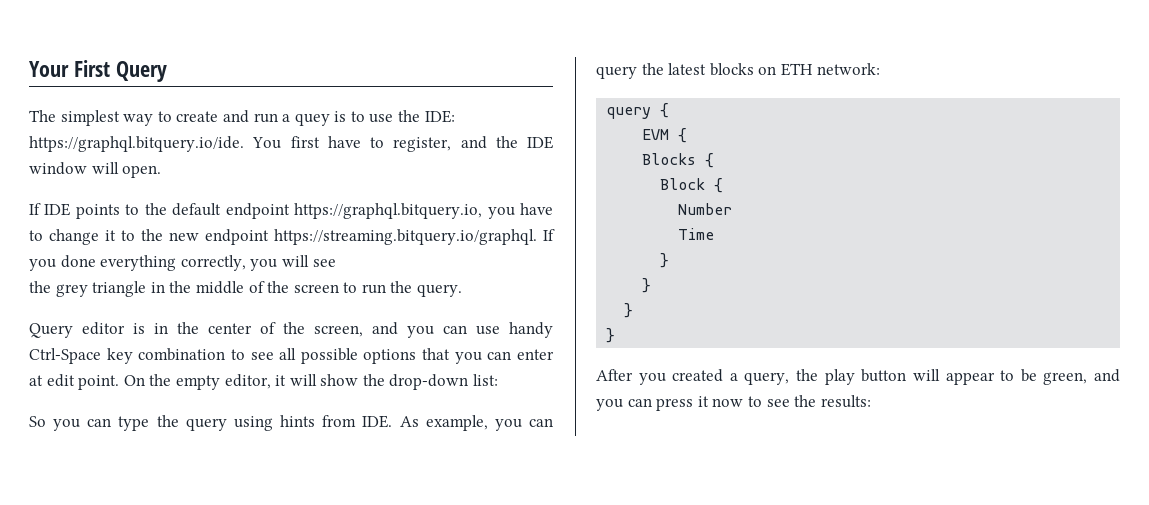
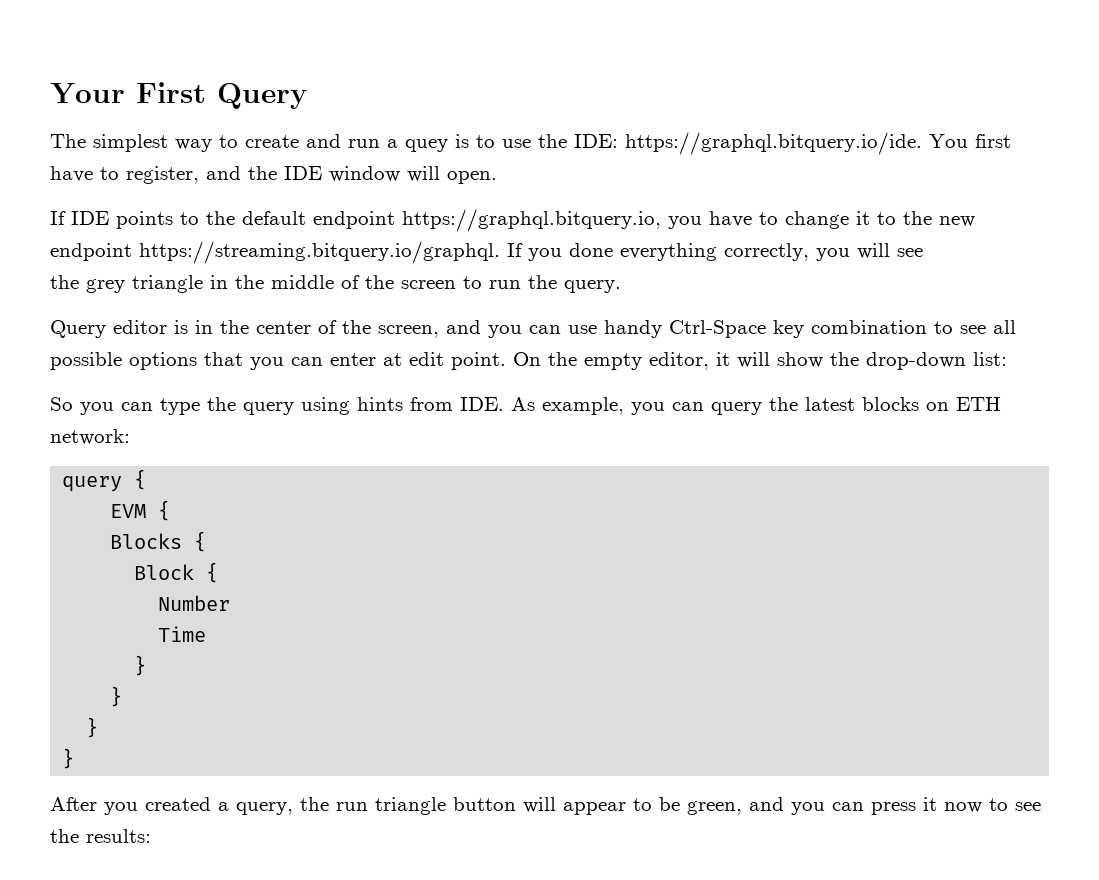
[824,369,855,385] play -> [336,797,446,815] run triangle

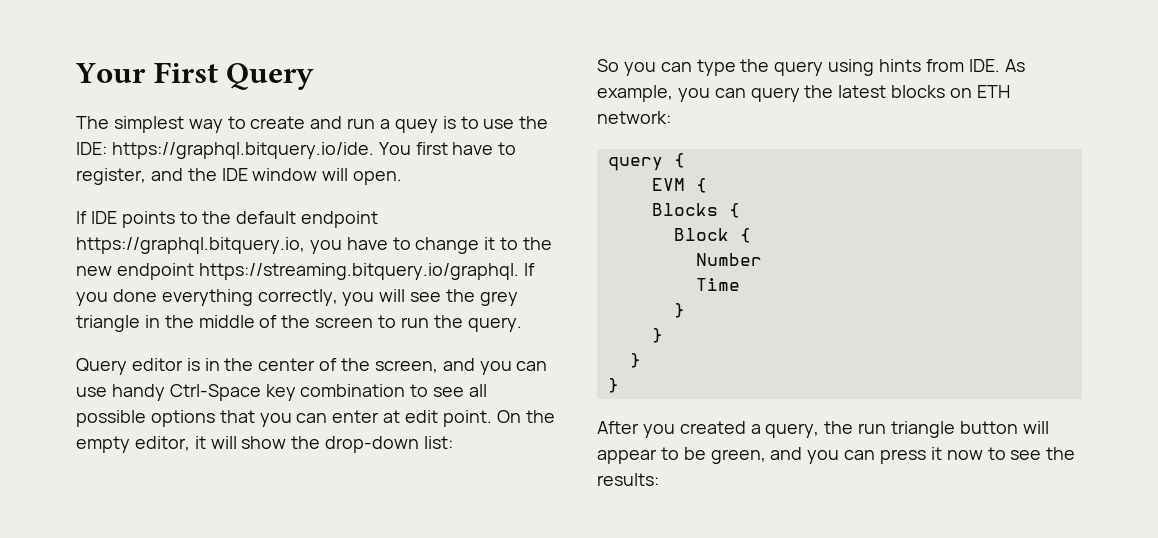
(923, 252) // -> (442, 297) none

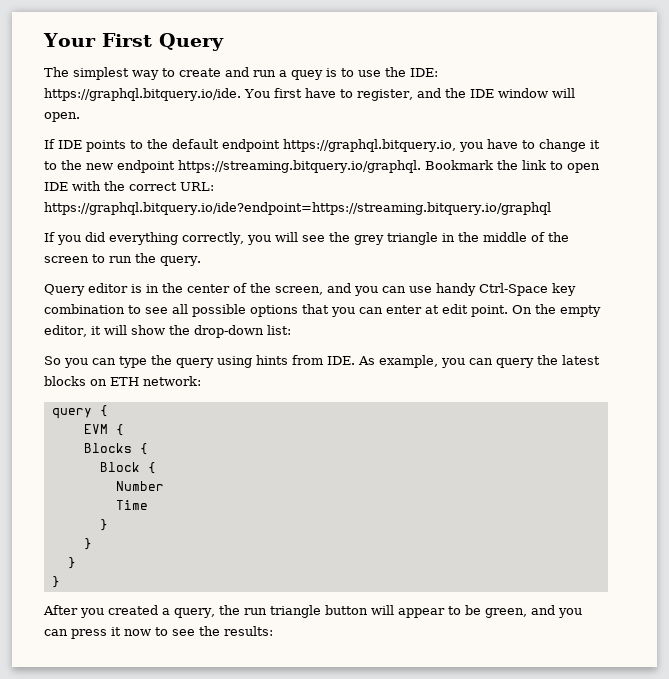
(519, 271) none -> [424,160,600,173] [44,181,214,191] [44,202,551,215] Bookmark the link to open IDE with the correct URL: https://graphql.bitquery.io/ide?endpoint=https://streaming.bitquery.io/graphql //
[112,289,157,302] done -> [85,232,105,242] did

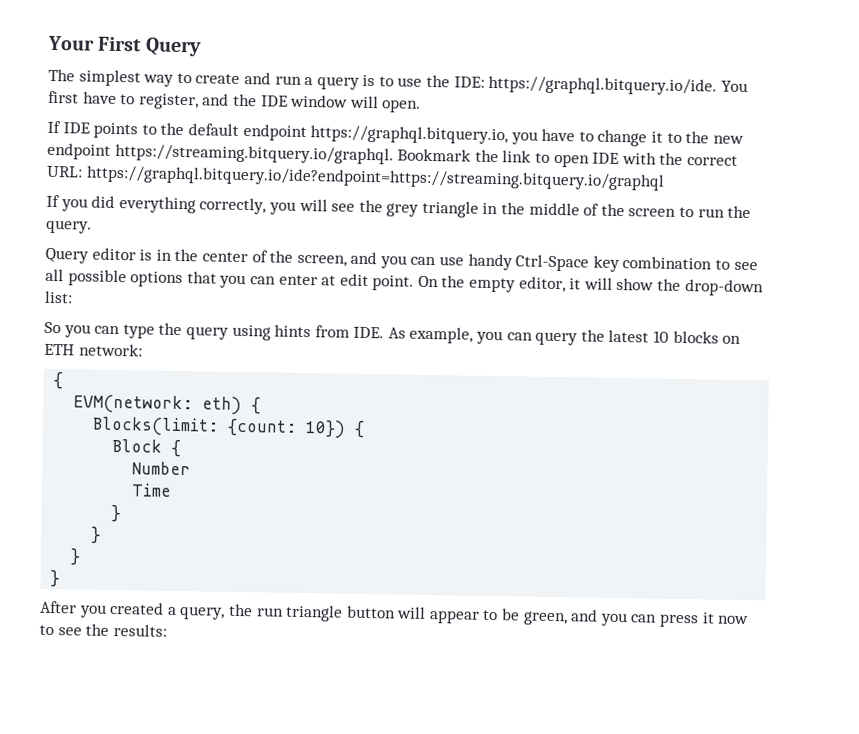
[291,70,323,80] quey -> [316,76,360,90] query
(600, 360) none -> [653,330,670,343] 10
[51,405,108,419] [83,424,124,436] [83,443,132,453] query { // EVM { // Blocks -> [53,372,64,390] [73,394,262,416] [92,416,347,439] { // EVM(network: eth) { // Blocks(limit: {count: 10})

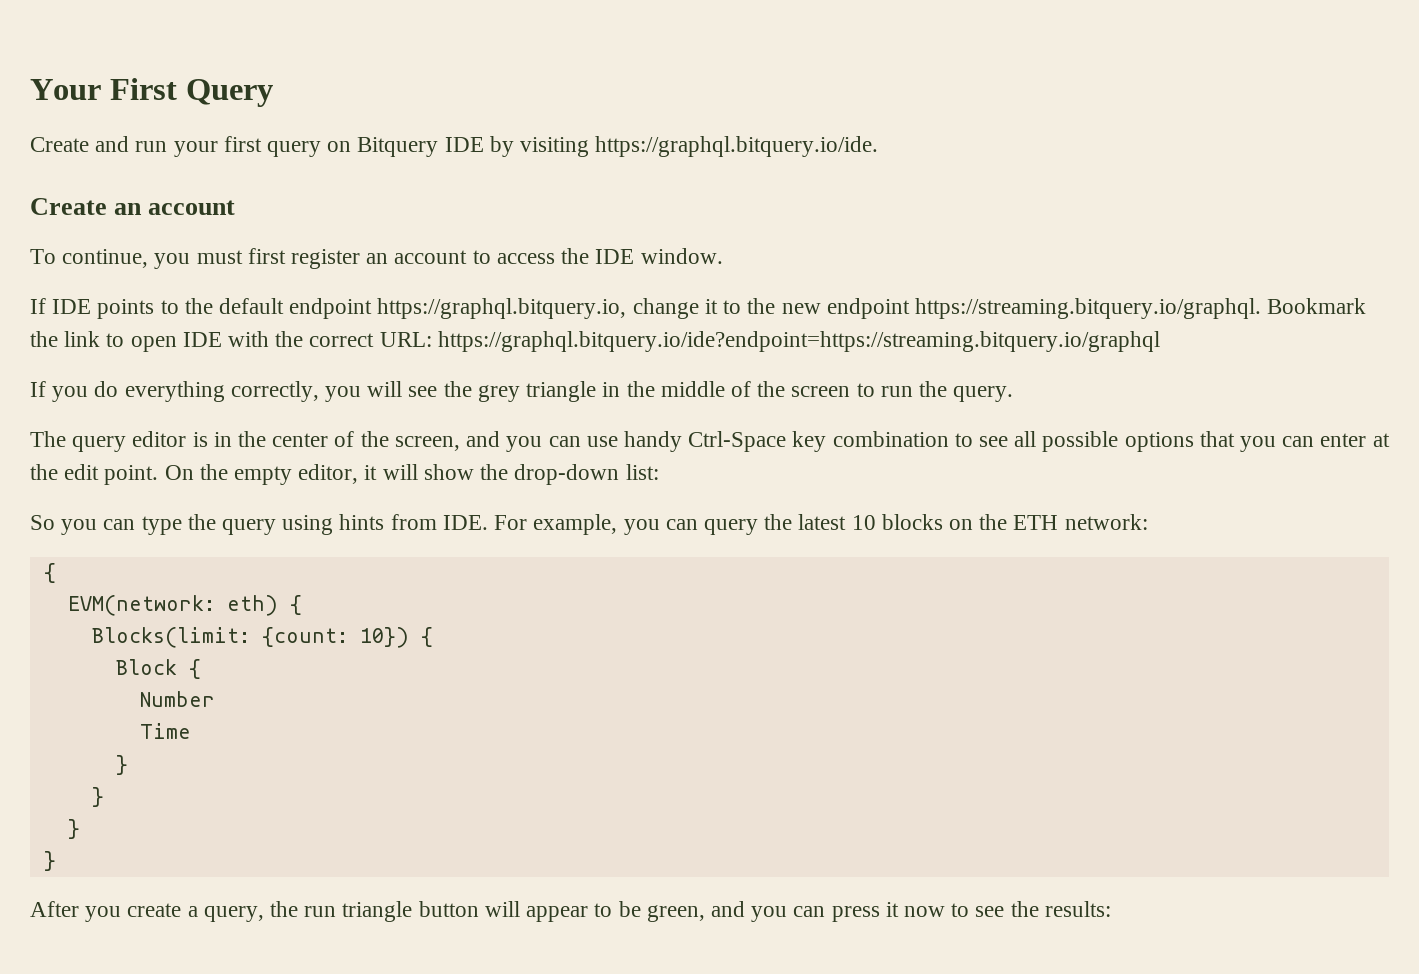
[48,68,748,96] [48,90,422,113] The simplest way to create and run a query is to use the IDE: https://graphql.bitquery.io/ide. You first have to register, and the IDE window will open. -> [30,136,879,157] [30,198,236,215] [30,248,723,269] Create and run your first query on Bitquery IDE by visiting https://graphql.bitquery.io/ide. // Create an account // To continue, you must first register an account to access the IDE window.
[510,128,594,145] you have to -> (627, 308) none
[91,195,116,208] did -> [94,381,119,397] do
[45,247,89,264] Query -> [30,431,127,452] The query
(337, 280) none -> [30,464,58,480] the
[387,327,406,339] As -> [494,515,528,530] For
(742, 339) none -> [979,514,1008,530] the
[110,601,165,615] created -> [127,903,182,917] create

